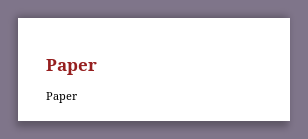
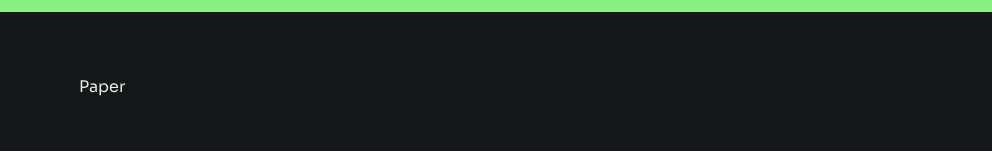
[46,59,97,75] [46,92,78,103] Paper // Paper -> [79,80,126,96] Paper

